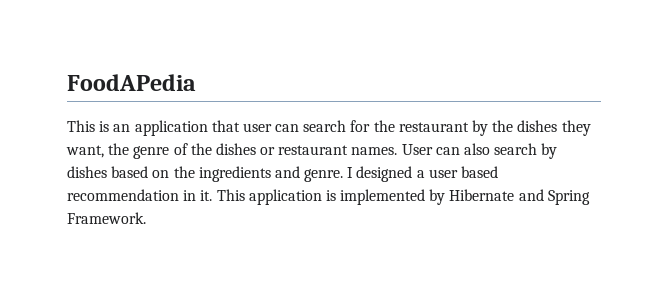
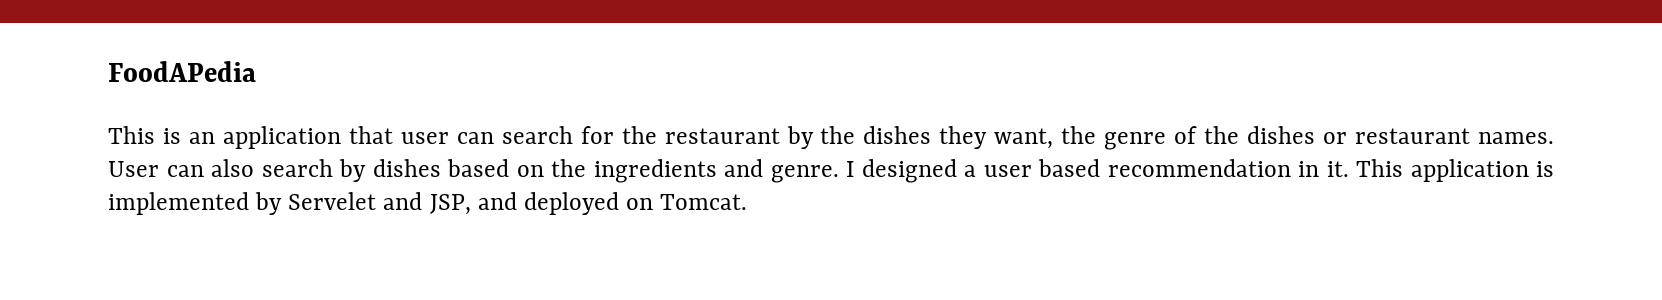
[449,189,590,205] [67,212,146,224] Hibernate and Spring Framework. -> [288,192,748,215] Servelet and JSP, and deployed on Tomcat.

